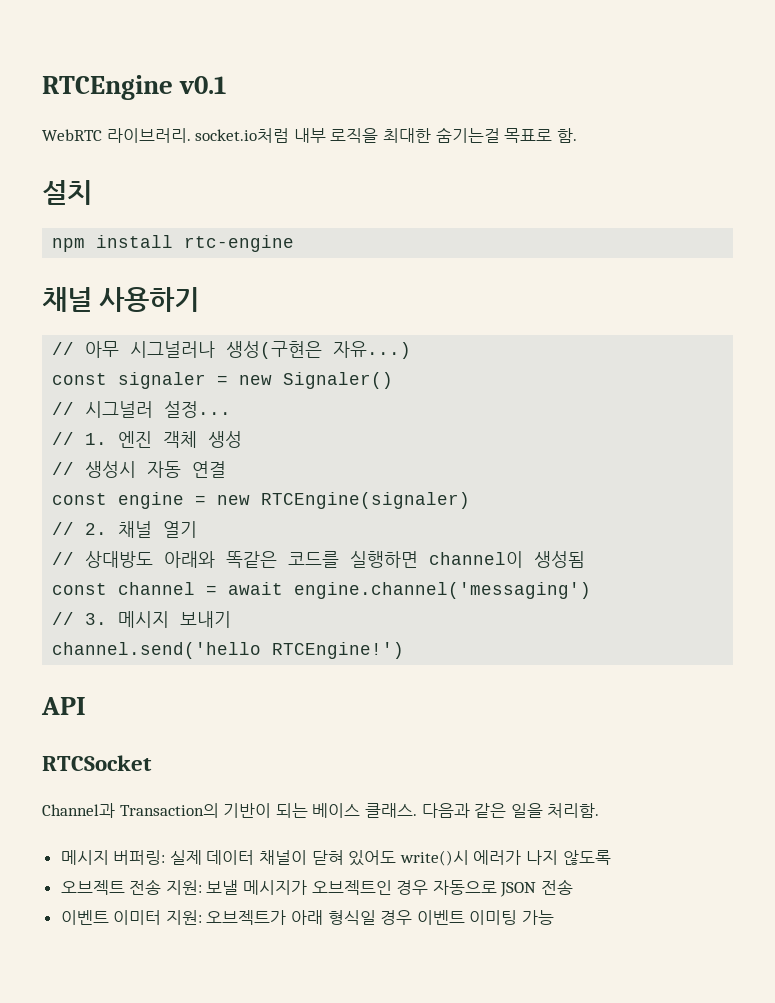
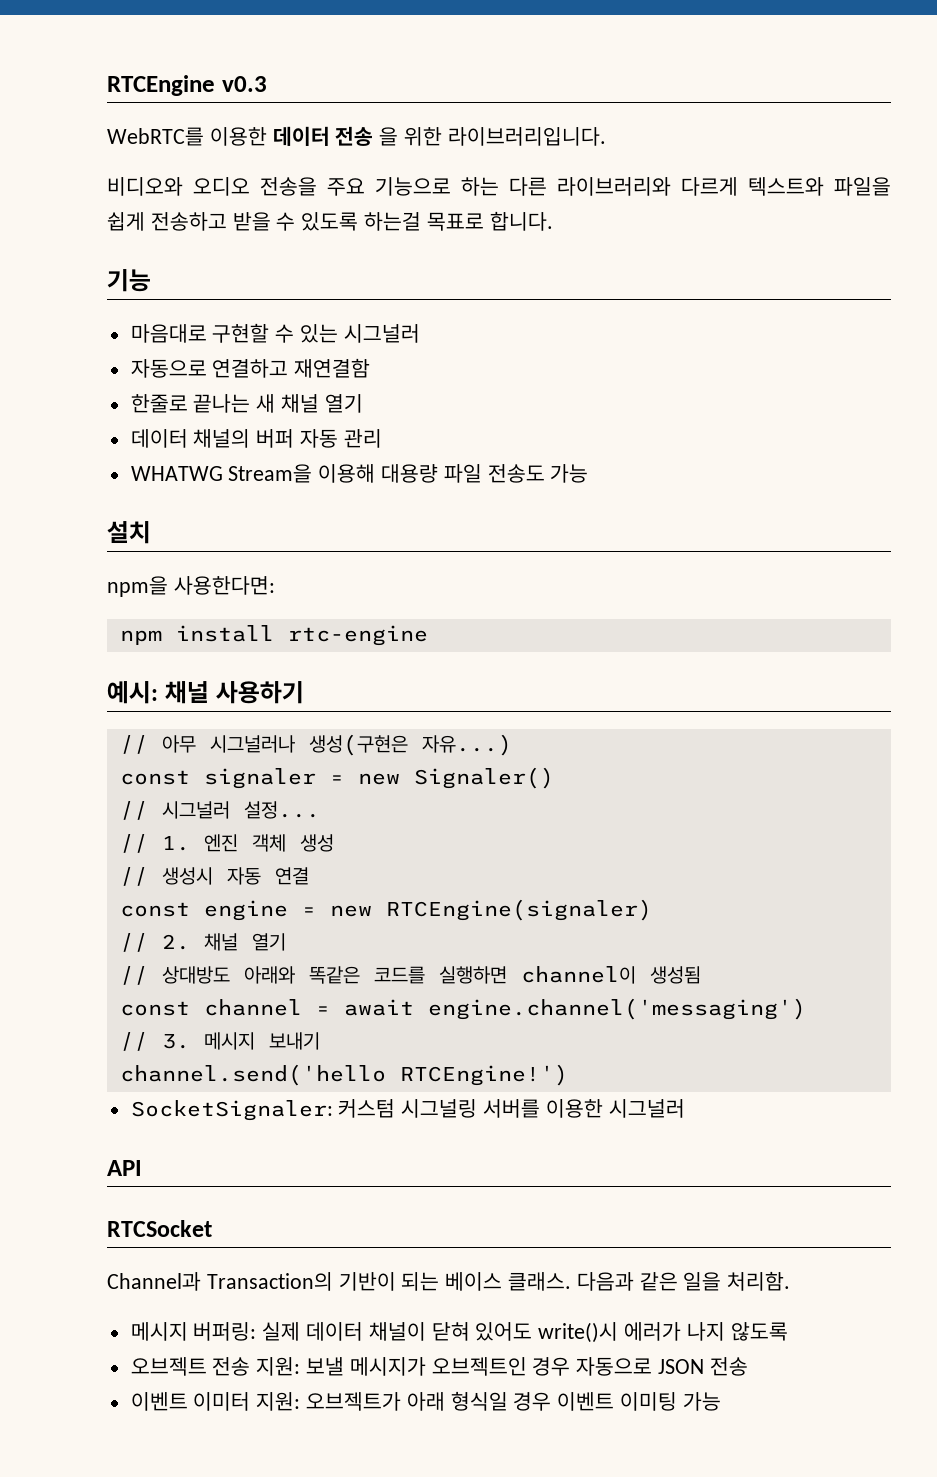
[179,76,227,94] [42,127,577,143] v0.1 // WebRTC 라이브러리. socket.io처럼 내부 로직을 최대한 숨기는걸 목표로 함. -> [221,76,267,92] [107,126,606,146] [107,177,891,196] [107,211,553,231] [107,269,151,292] [130,323,420,343] [130,358,371,378] [130,394,363,413] [130,429,382,448] [130,464,589,483] v0.3 // WebRTC를 이용한 데이터 전송 을 위한 라이브러리입니다. // 비디오와 오디오 전송을 주요 기능으로 하는 다른 라이브러리와 다르게 텍스트와 파일을 쉽게 전송하고 받을 수 있도록 하는걸 목표로 합니다. // 기능 // 마음대로 구현할 수 있는 시그널러 // 자동으로 연결하고 재연결함 // 한줄로 끝나는 새 채널 열기 // 데이터 채널의 버퍼 자동 관리 // WHATWG Stream을 이용해 대용량 파일 전송도 가능
(92, 192) none -> [107,576,275,597] // npm을 사용한다면:
(295, 243) none -> [107,681,158,704] 예시:
(405, 650) none -> [130,1099,685,1121] // SocketSignaler: 커스텀 시그널링 서버를 이용한 시그널러

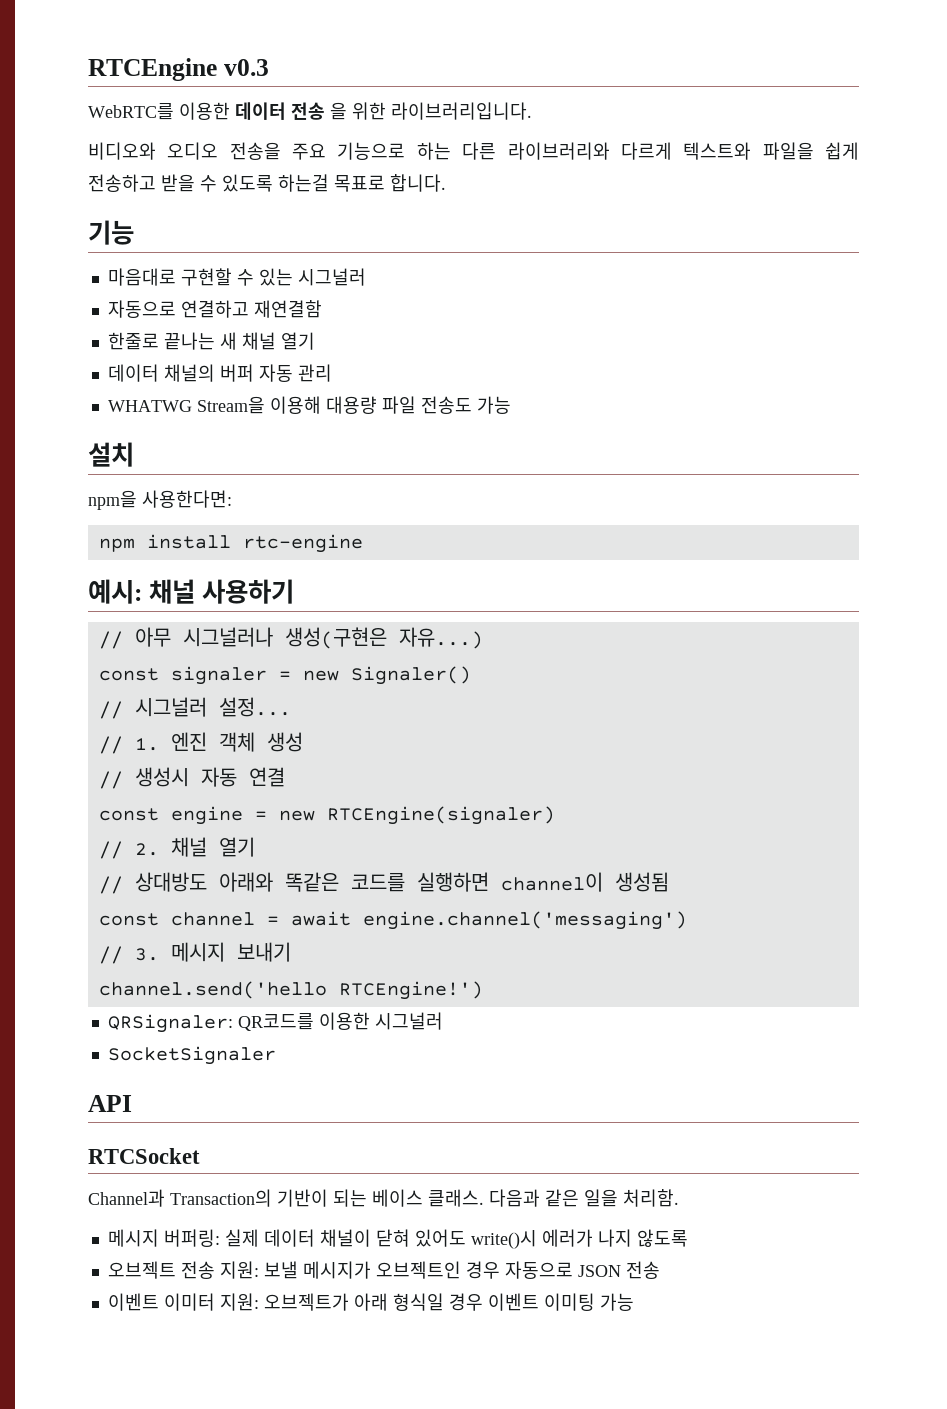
[130,1099,541,1121] SocketSignaler: 커스텀 시그널링 서버를 -> [107,1013,314,1033] QRSignaler: QR코드를
(685, 1108) none -> [107,1046,276,1065] // SocketSignaler

